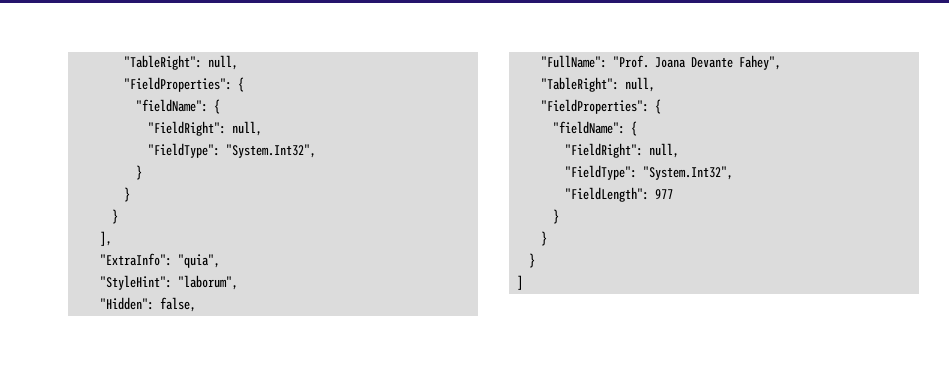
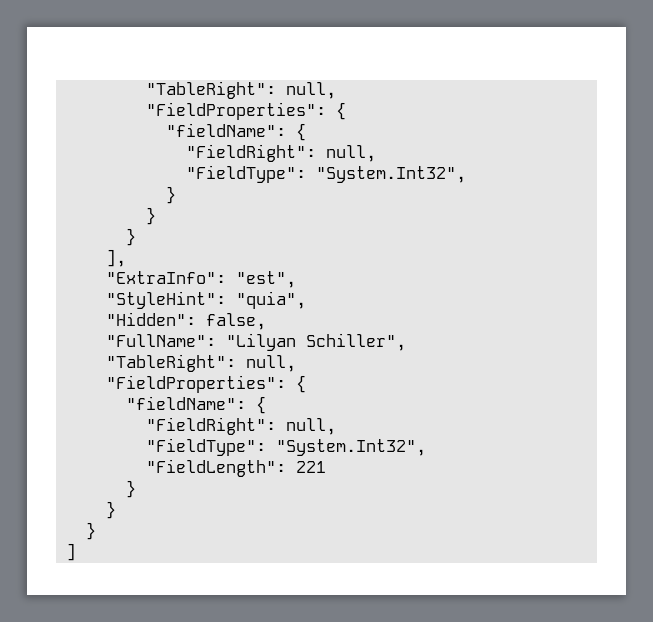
[178,254,221,268] "quia", -> [235,271,296,288] "est",
[178,275,239,290] "laborum", -> [235,291,306,309] "quia",
[613,55,782,70] "Prof. Joana Devante Fahey", -> [225,333,406,351] "Lilyan Schiller",
[655,189,674,199] 977 -> [295,461,326,473] 221

